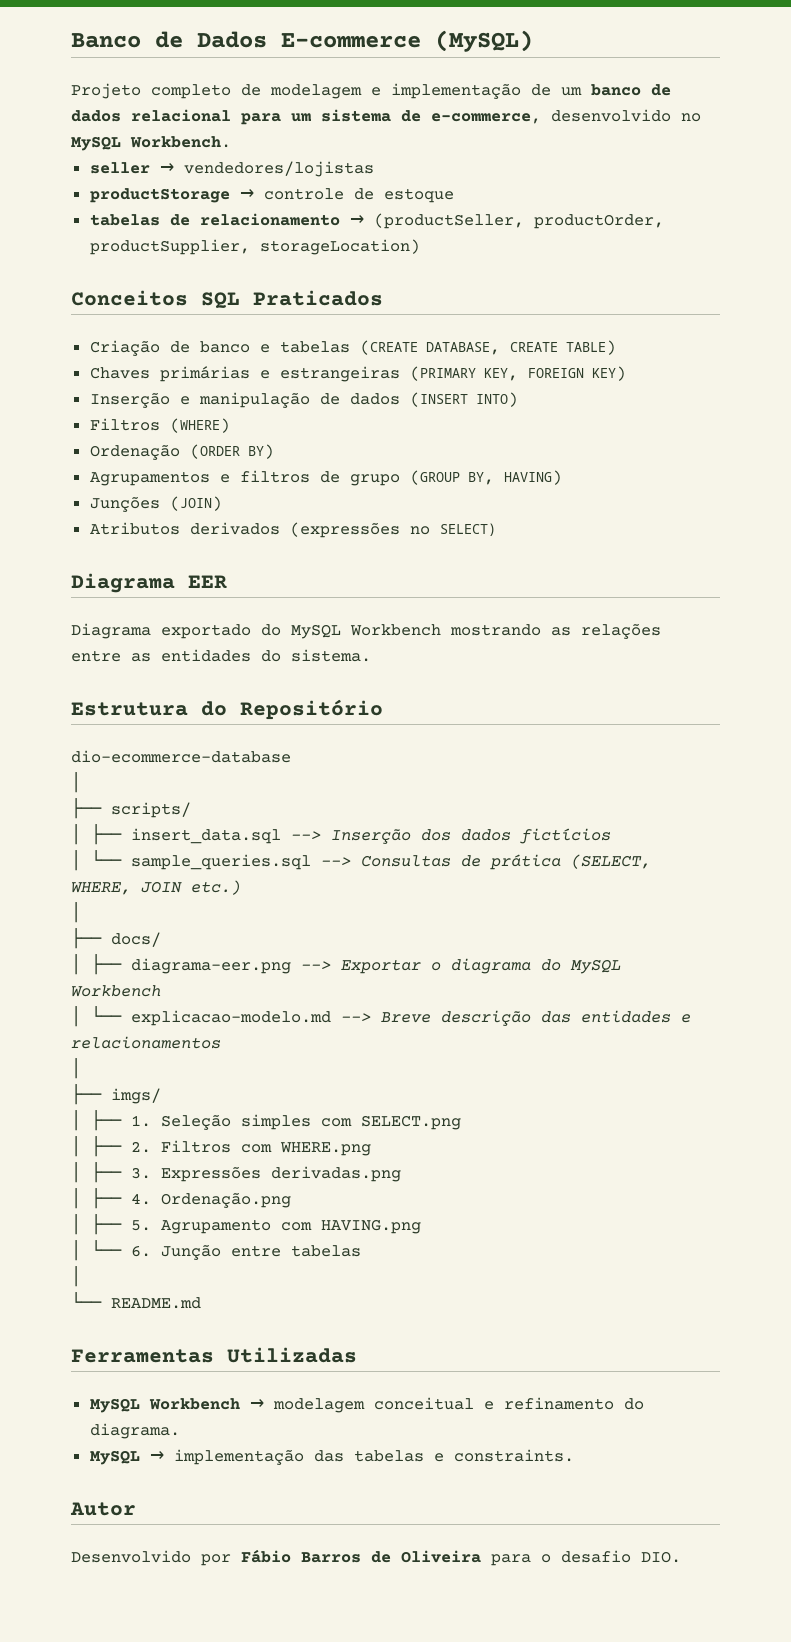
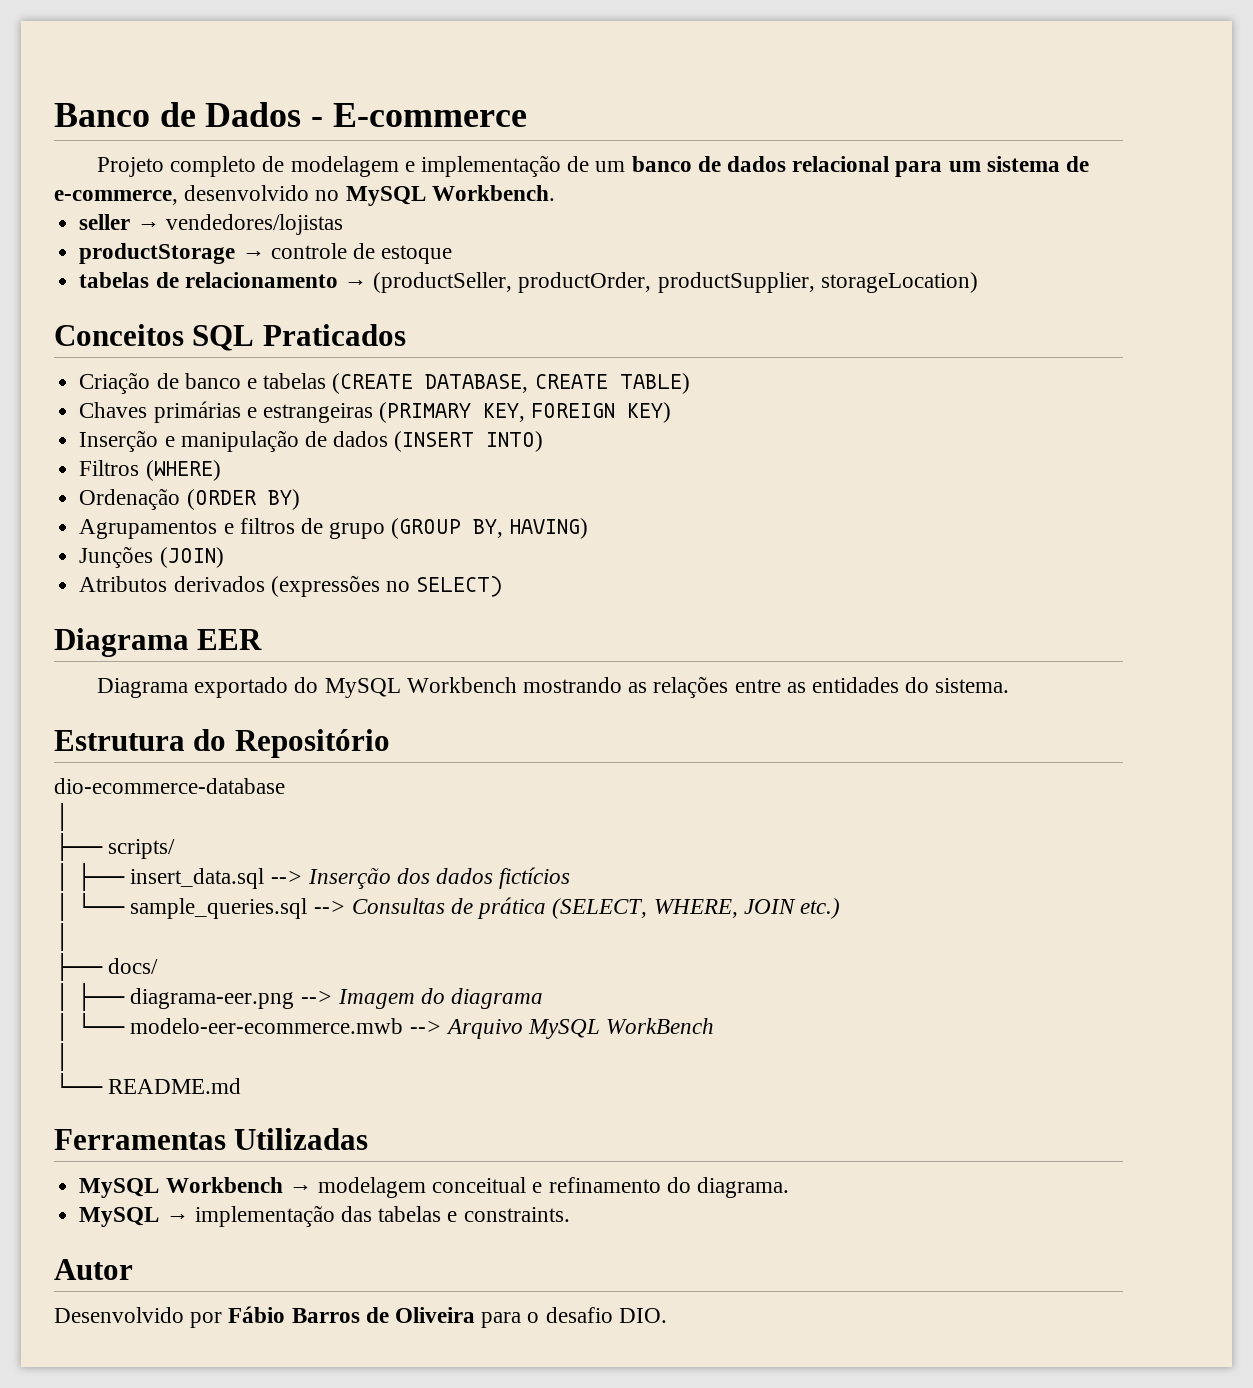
(267, 39) none -> [311,117,324,127] -
[435,30,533,52] (MySQL) -> (527, 115) none
[341,959,441,974] Exportar o -> [337,988,446,1009] Imagem do
[541,959,621,974] [71,985,161,997] [71,1006,691,1027] [71,1036,221,1049] [71,1058,81,1079] [71,1084,161,1105] [71,1110,461,1131] [71,1136,371,1157] [71,1162,401,1183] [71,1188,291,1209] [71,1214,421,1235] [71,1240,361,1261] do MySQL Workbench // │ └── explicacao-modelo.md --> Breve descrição das entidades e relacionamentos // │ // ├── imgs/ // │ ├── 1. Seleção simples com SELECT.png // │ ├── 2. Filtros com WHERE.png // │ ├── 3. Expressões derivadas.png // │ ├── 4. Ordenação.png // │ ├── 5. Agrupamento com HAVING.png // │ └── 6. Junção entre tabelas -> [54,1013,715,1041] // │ └── modelo-eer-ecommerce.mwb --> Arquivo MySQL WorkBench

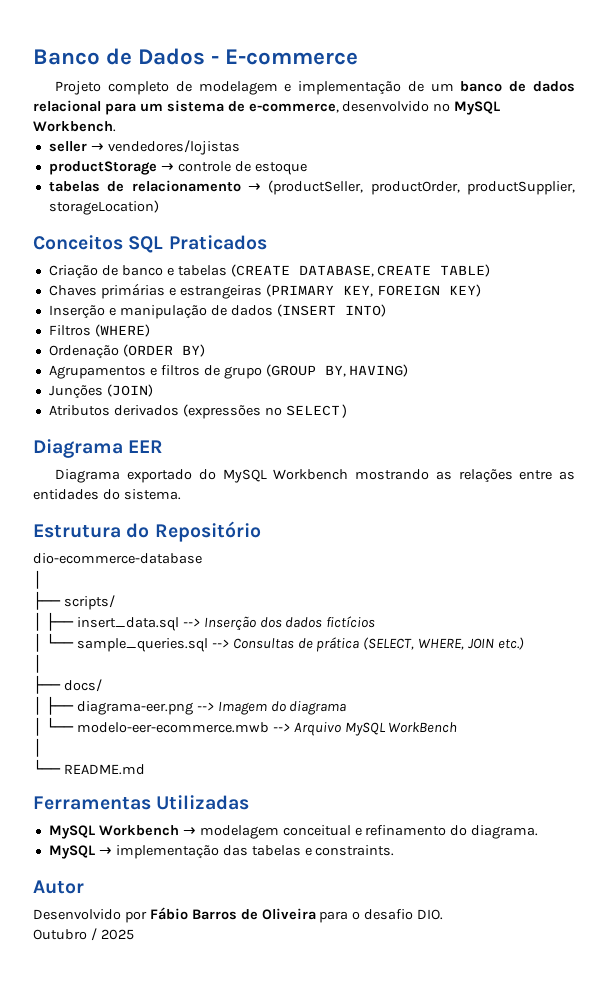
(667, 1315) none -> [33,928,134,941] // Outubro / 2025

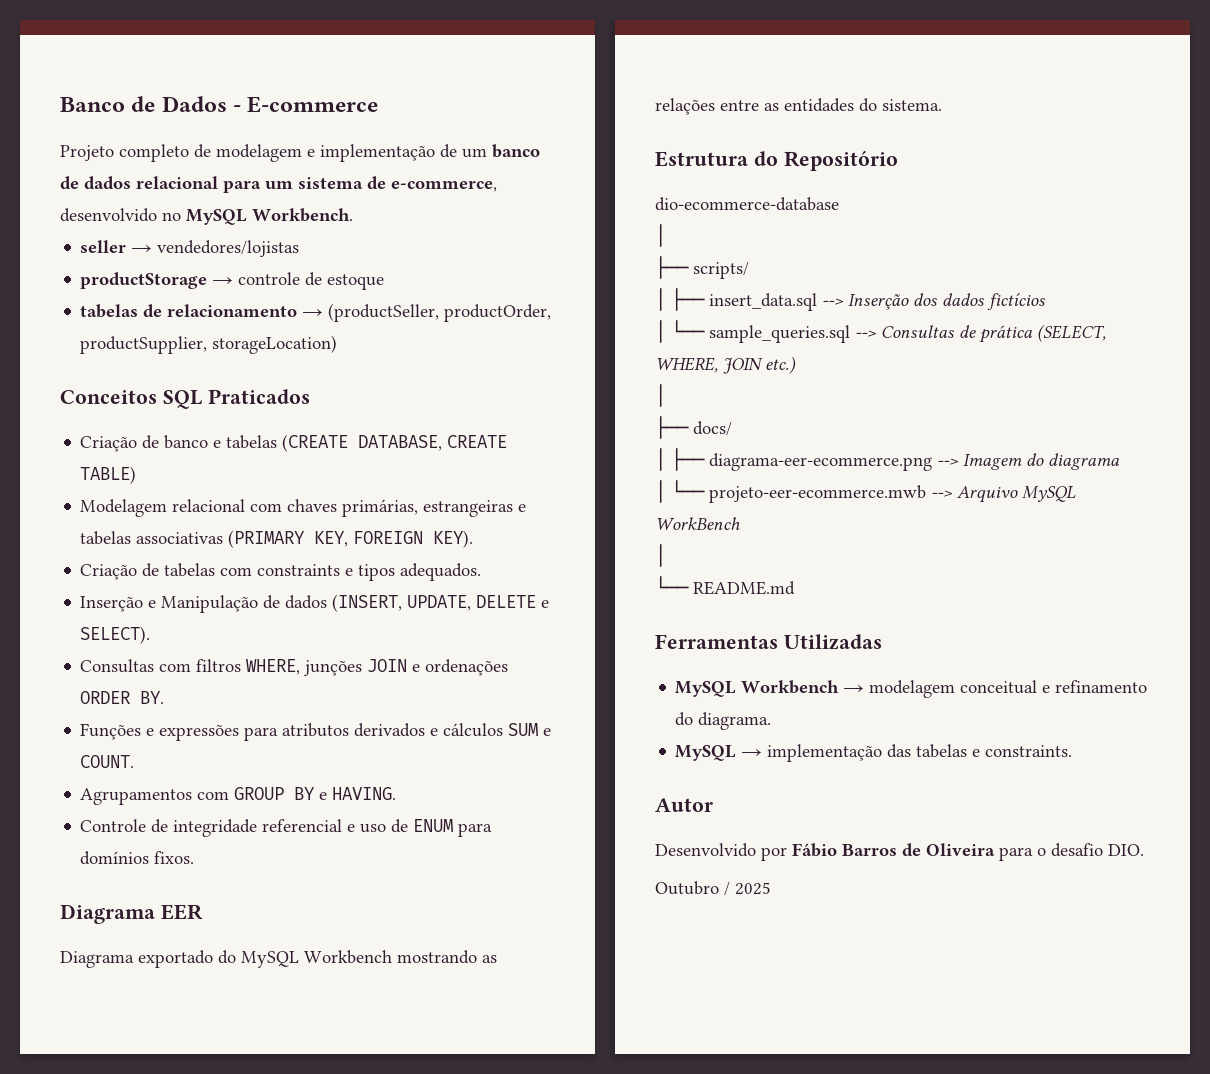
[48,283,481,299] Chaves primárias e estrangeiras (PRIMARY KEY, FOREIGN KEY) -> [80,499,527,517] [80,530,474,548] [80,563,482,581] Modelagem relacional com chaves primárias, estrangeiras e tabelas associativas (PRIMARY KEY, FOREIGN KEY). // Criação de tabelas com constraints e tipos adequados.
[119,304,386,319] [48,324,150,337] [48,344,205,359] [48,364,409,379] [48,384,153,399] [48,404,349,419] manipulação de dados (INSERT INTO) // Filtros (WHERE) // Ordenação (ORDER BY) // Agrupamentos e filtros de grupo (GROUP BY, HAVING) // Junções (JOIN) // Atributos derivados (expressões no SELECT) -> [161,594,550,613] [80,626,151,644] [80,659,509,676] [80,691,165,704] [80,723,552,741] [80,755,135,768] [80,787,397,805] [80,819,493,837] [80,851,195,865] Manipulação de dados (INSERT, UPDATE, DELETE e SELECT). // Consultas com filtros WHERE, junções JOIN e ordenações ORDER BY. // Funções e expressões para atributos derivados e cálculos SUM e COUNT. // Agrupamentos com GROUP BY e HAVING. // Controle de integridade referencial e uso de ENUM para domínios fixos.
[76,701,193,715] diagrama-eer.png -> [709,453,932,471] diagrama-eer-ecommerce.png
[76,722,269,733] modelo-eer-ecommerce.mwb -> [709,485,926,503] projeto-eer-ecommerce.mwb

